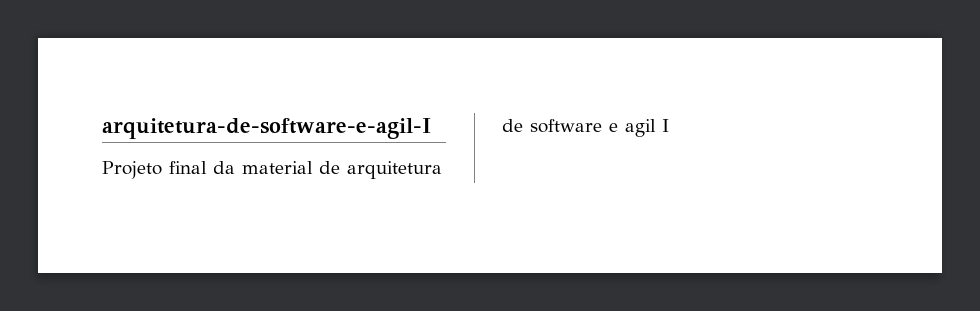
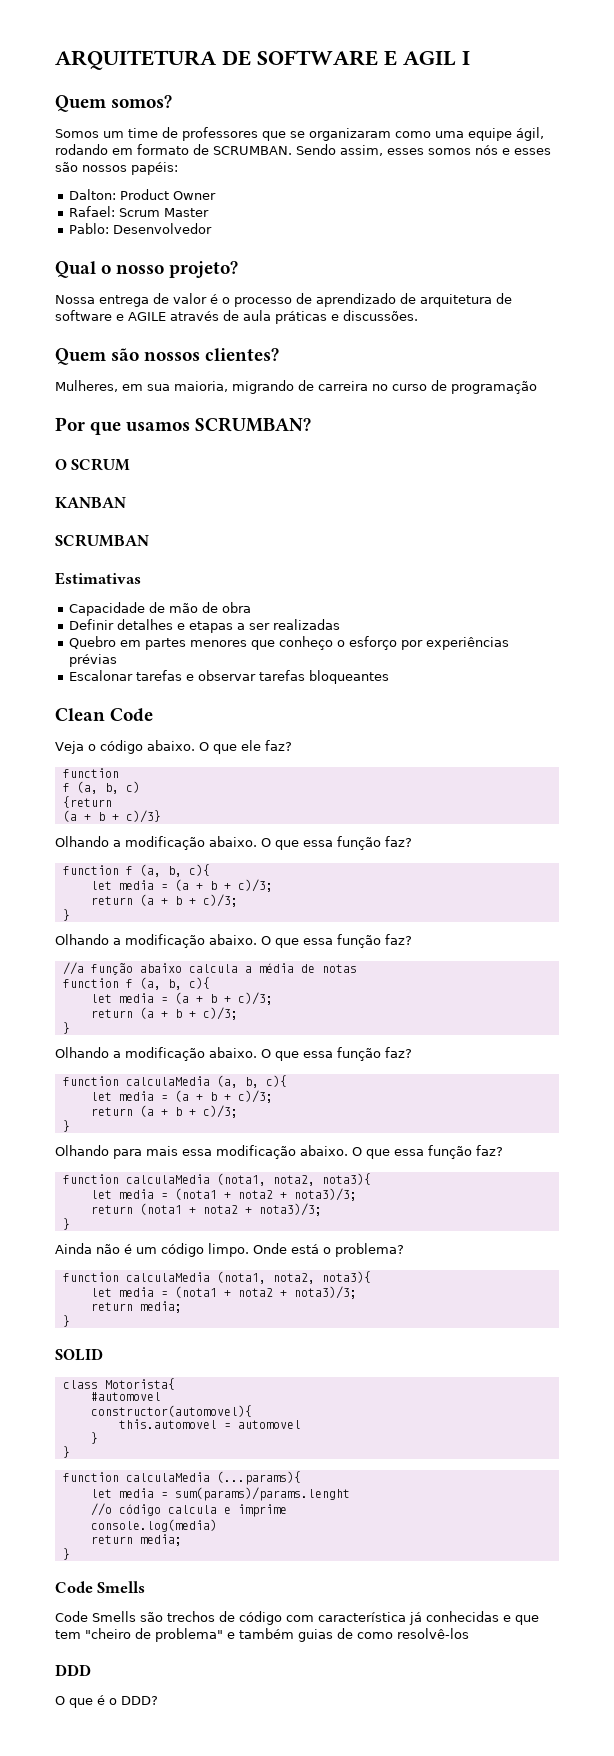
[102,118,431,139] [102,161,313,179] arquitetura-de-software-e-agil-I // Projeto final da material -> [55,50,470,70] [55,95,173,112] [55,127,544,141] [55,144,551,156] [55,162,178,175] [68,189,216,200] [68,206,209,217] [68,223,212,234] [55,261,239,278] [55,293,396,307] ARQUITETURA DE SOFTWARE E AGIL I // Quem somos? // Somos um time de professores que se organizaram como uma equipe ágil, rodando em formato de SCRUMBAN. Sendo assim, esses somos nós e esses são nossos papéis: // Dalton: Product Owner // Rafael: Scrum Master // Pablo: Desenvolvedor // Qual o nosso projeto? // Nossa entrega de valor é o processo de aprendizado
[625,119,669,137] agil I -> [128,310,418,324] [55,348,280,365] [55,380,537,394] [55,417,312,435] [55,458,131,471] [55,497,126,508] [55,534,149,547] [55,572,141,585] [68,602,251,616] [68,619,340,633] [68,636,509,650] [68,654,117,667] [68,670,389,684] [55,708,154,722] [55,740,292,754] [62,768,119,778] [62,781,140,794] [62,796,112,808] [62,810,161,823] [55,836,412,850] [62,864,210,877] [90,879,273,892] [90,894,238,907] [62,909,70,921] [55,934,412,948] [62,962,357,975] [62,977,210,990] [90,992,273,1005] [90,1007,238,1020] [62,1022,70,1034] [55,1047,412,1061] [62,1075,287,1088] [90,1090,273,1103] [90,1105,238,1118] [62,1120,70,1132] [55,1145,503,1159] [62,1173,371,1186] [90,1188,357,1201] [90,1203,322,1216] [62,1218,70,1230] [55,1243,404,1257] [62,1271,371,1284] [90,1286,357,1299] [90,1301,182,1313] [62,1315,70,1327] [55,1348,103,1361] [62,1378,175,1390] [90,1392,161,1401] [90,1405,252,1417] [118,1419,301,1429] [90,1432,98,1444] [62,1446,70,1458] [62,1471,301,1485] [90,1487,350,1501] [90,1503,287,1517] [90,1519,217,1532] [90,1534,182,1546] [62,1548,70,1560] [55,1581,146,1593] [55,1611,539,1625] [55,1628,469,1642] [55,1664,91,1676] [55,1695,158,1708] AGILE através de aula práticas e discussões. // Quem são nossos clientes? // Mulheres, em sua maioria, migrando de carreira no curso de programação // Por que usamos SCRUMBAN? // O SCRUM // KANBAN // SCRUMBAN // Estimativas // Capacidade de mão de obra // Definir detalhes e etapas a ser realizadas // Quebro em partes menores que conheço o esforço por experiências prévias // Escalonar tarefas e observar tarefas bloqueantes // Clean Code // Veja o código abaixo. O que ele faz? // function // f (a, b, c) // {return // (a + b + c)/3} // Olhando a modificação abaixo. O que essa função faz? // function f (a, b, c){ // let media = (a + b + c)/3; // return (a + b + c)/3; // } // Olhando a modificação abaixo. O que essa função faz? // //a função abaixo calcula a média de notas // function f (a, b, c){ // let media = (a + b + c)/3; // return (a + b + c)/3; // } // Olhando a modificação abaixo. O que essa função faz? // function calculaMedia (a, b, c){ // let media = (a + b + c)/3; // return (a + b + c)/3; // } // Olhando para mais essa modificação abaixo. O que essa função faz? // function calculaMedia (nota1, nota2, nota3){ // let media = (nota1 + nota2 + nota3)/3; // return (nota1 + nota2 + nota3)/3; // } // Ainda não é um código limpo. Onde está o problema? // function calculaMedia (nota1, nota2, nota3){ // let media = (nota1 + nota2 + nota3)/3; // return media; // } // SOLID // class Motorista{ // #automovel // constructor(automovel){ // this.automovel = automovel // } // } // function calculaMedia (...params){ // let media = sum(params)/params.lenght // //o código calcula e imprime // console.log(media) // return media; // } // Code Smells // Code Smells são trechos de código com característica já conhecidas e que tem "cheiro de problema" e também guias de como resolvê-los // DDD // O que é o DDD?

